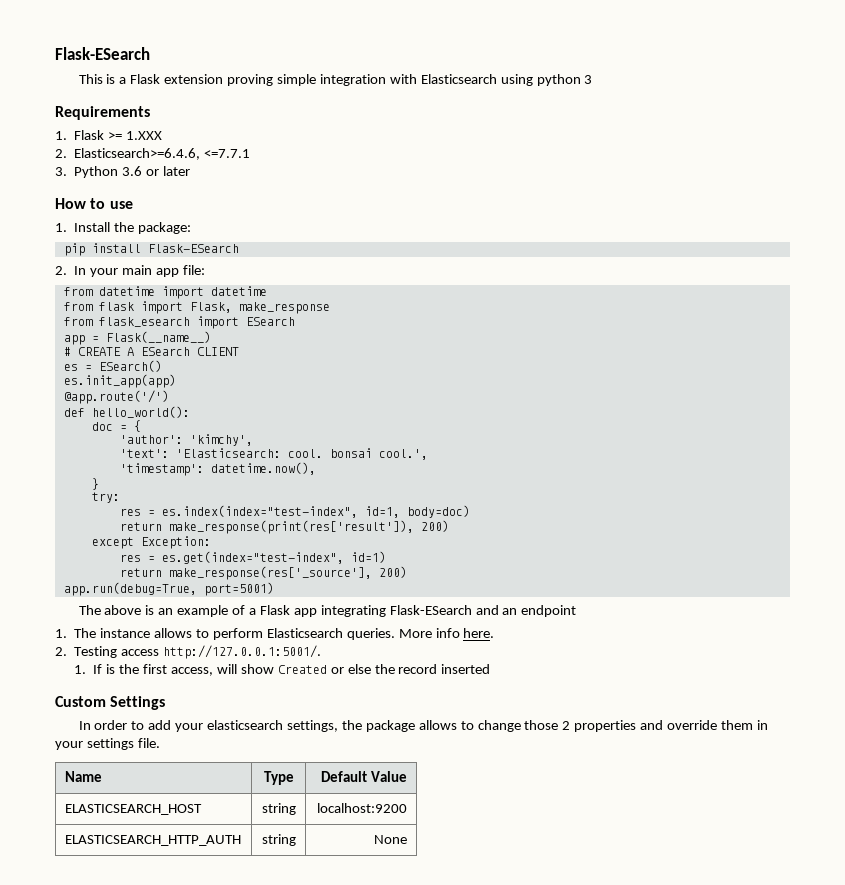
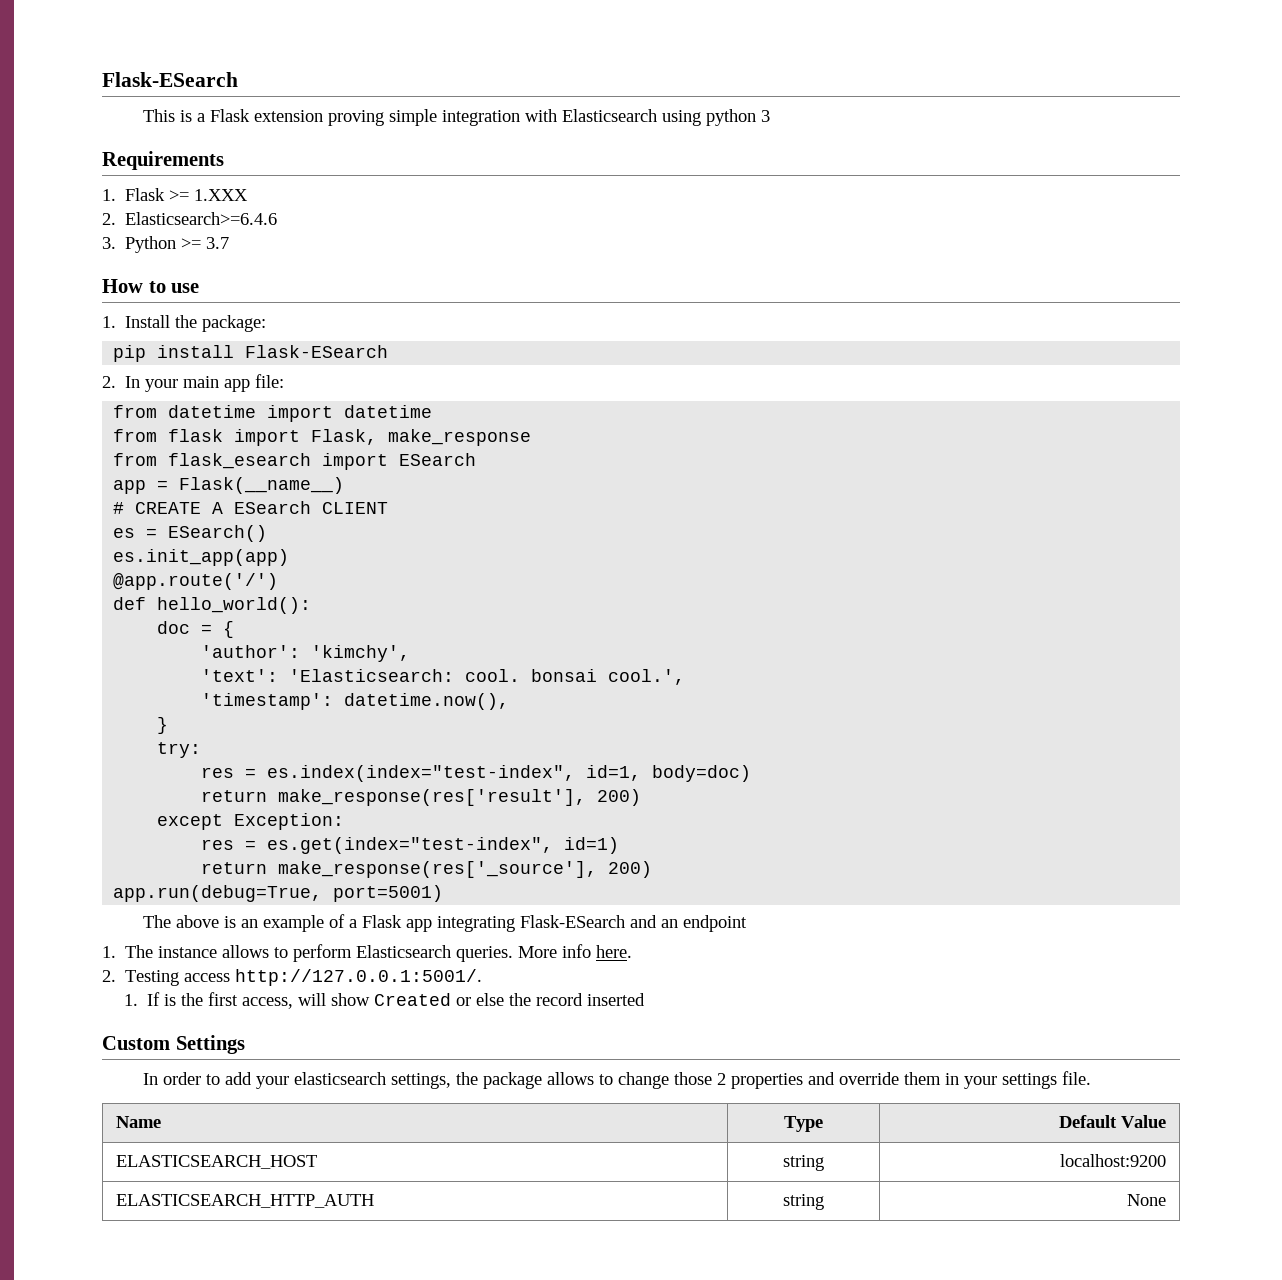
[74,148,251,160] Elasticsearch>=6.4.6, <=7.7.1 -> [125,212,278,225] Elasticsearch>=6.4.6
[122,166,190,176] 3.6 or later -> [181,237,230,249] >= 3.7
[168,520,414,534] make_response(print(res['result']), -> [278,789,587,806] make_response(res['result'],

